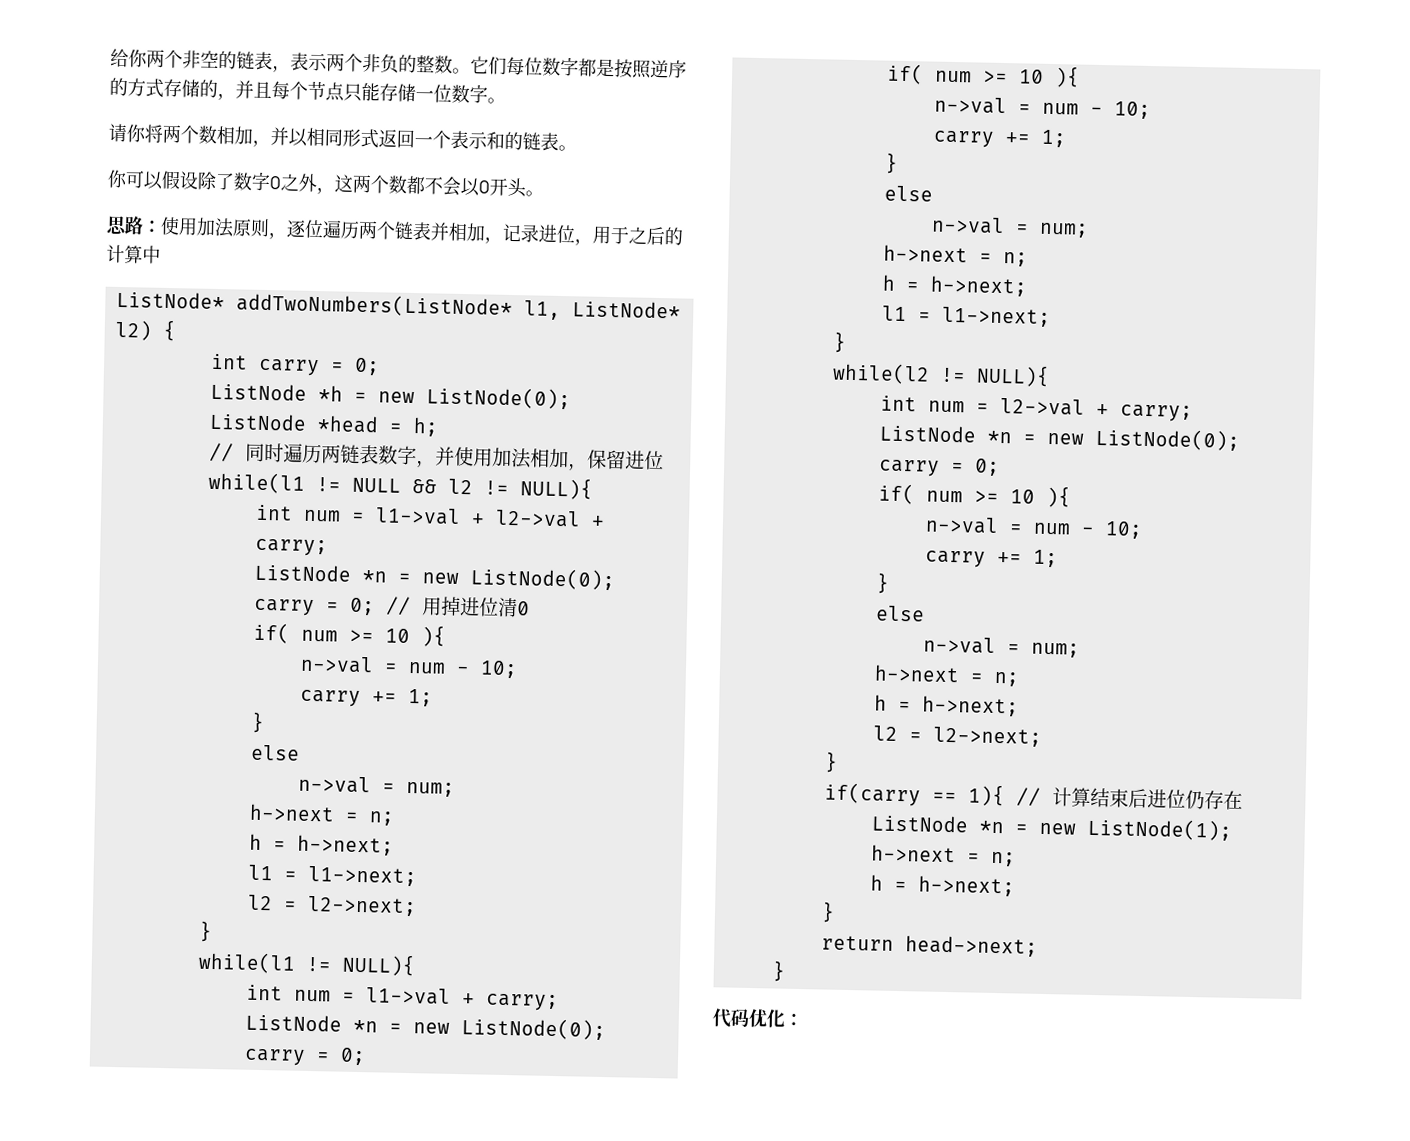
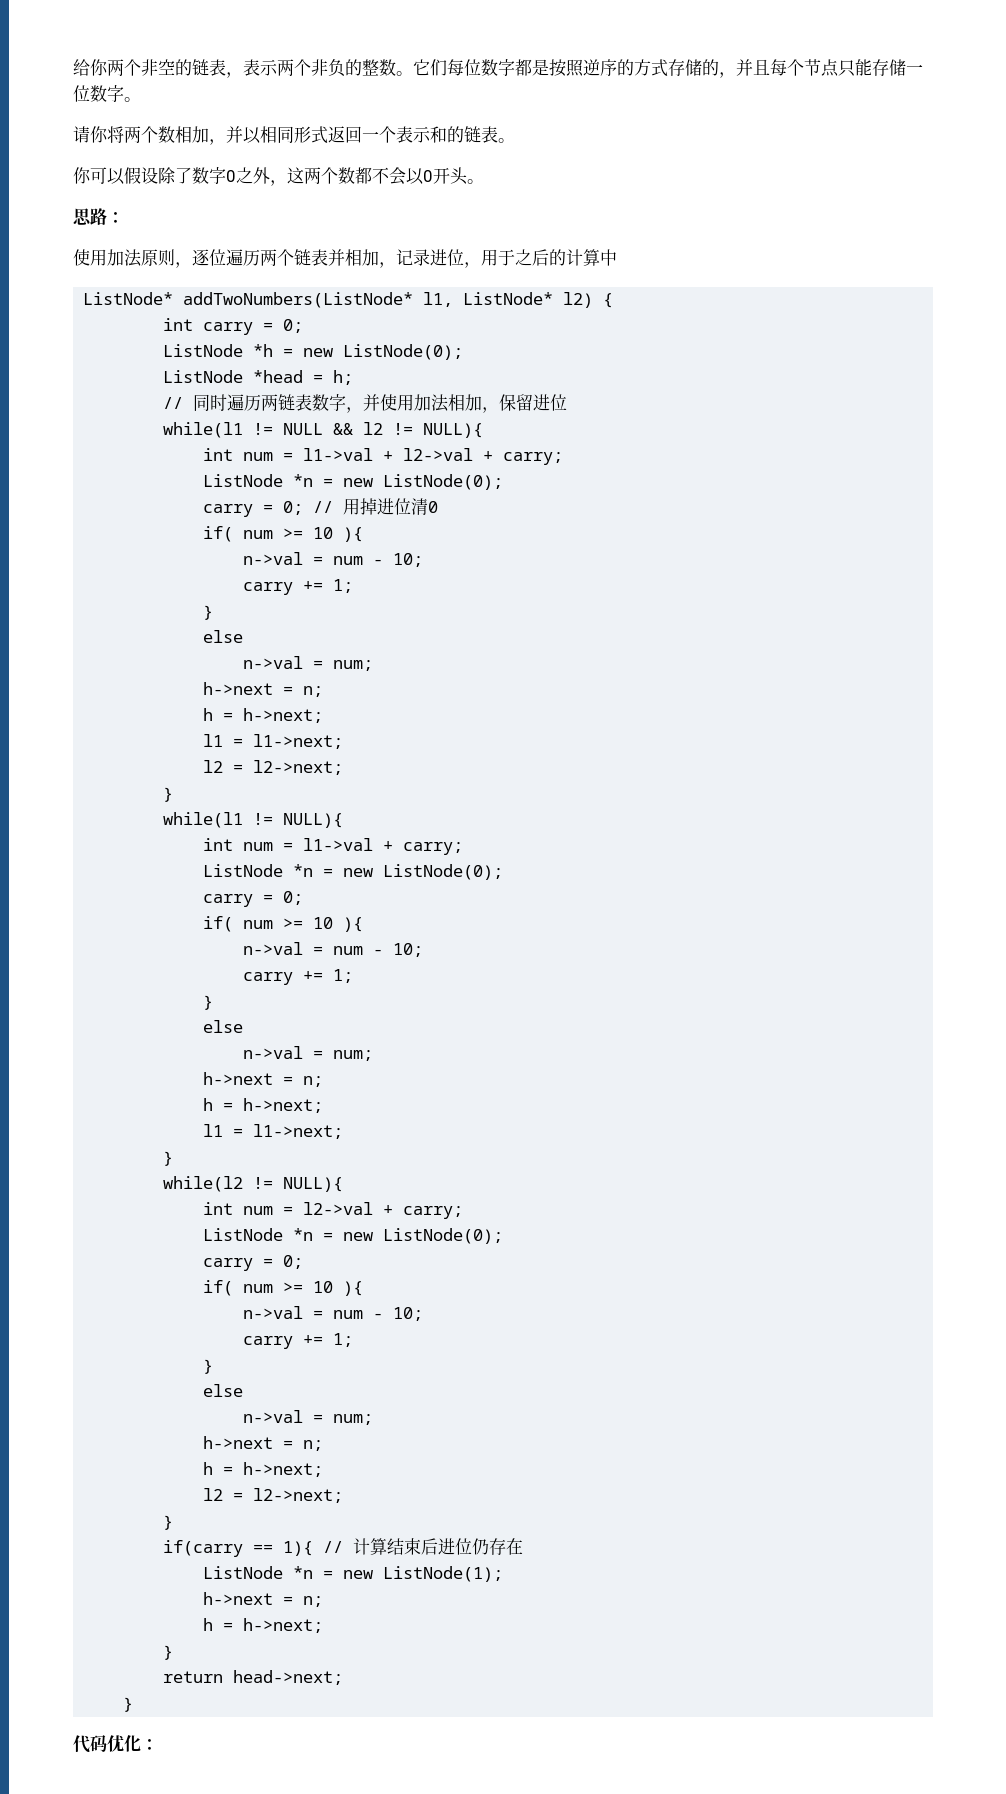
(162, 226) none -> (124, 217) //

